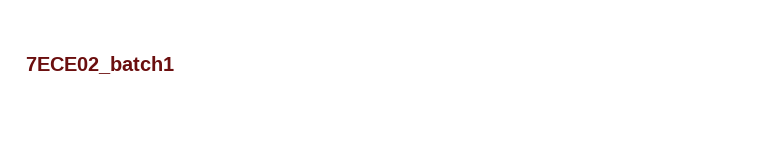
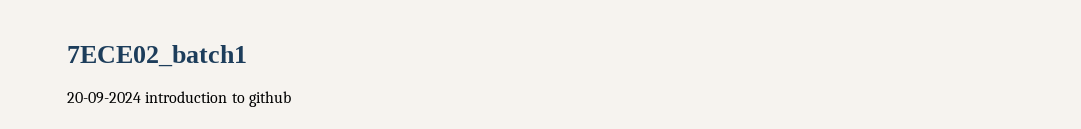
(174, 65) none -> [67,91,291,107] // 20-09-2024 introduction to github

